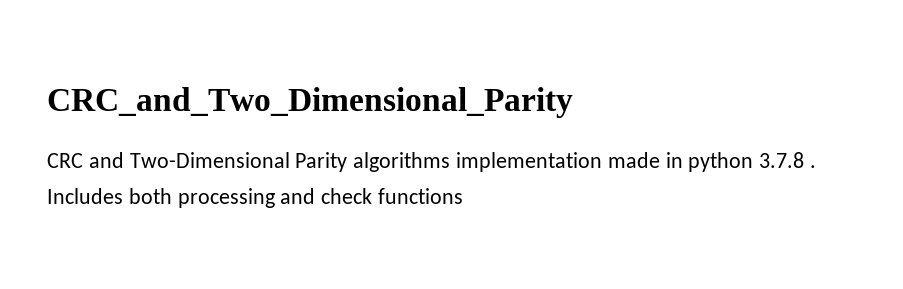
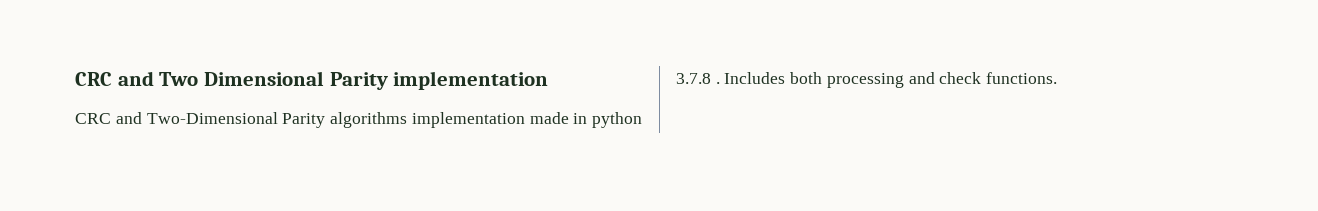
[47,87,573,118] CRC_and_Two_Dimensional_Parity -> [75,71,549,90] CRC and Two Dimensional Parity implementation
[378,188,464,204] functions -> [986,72,1058,84] functions.

